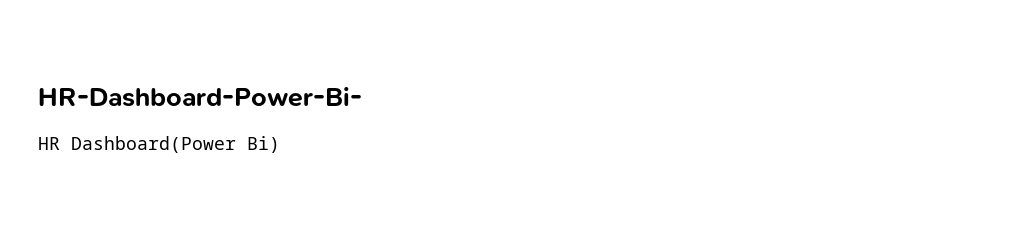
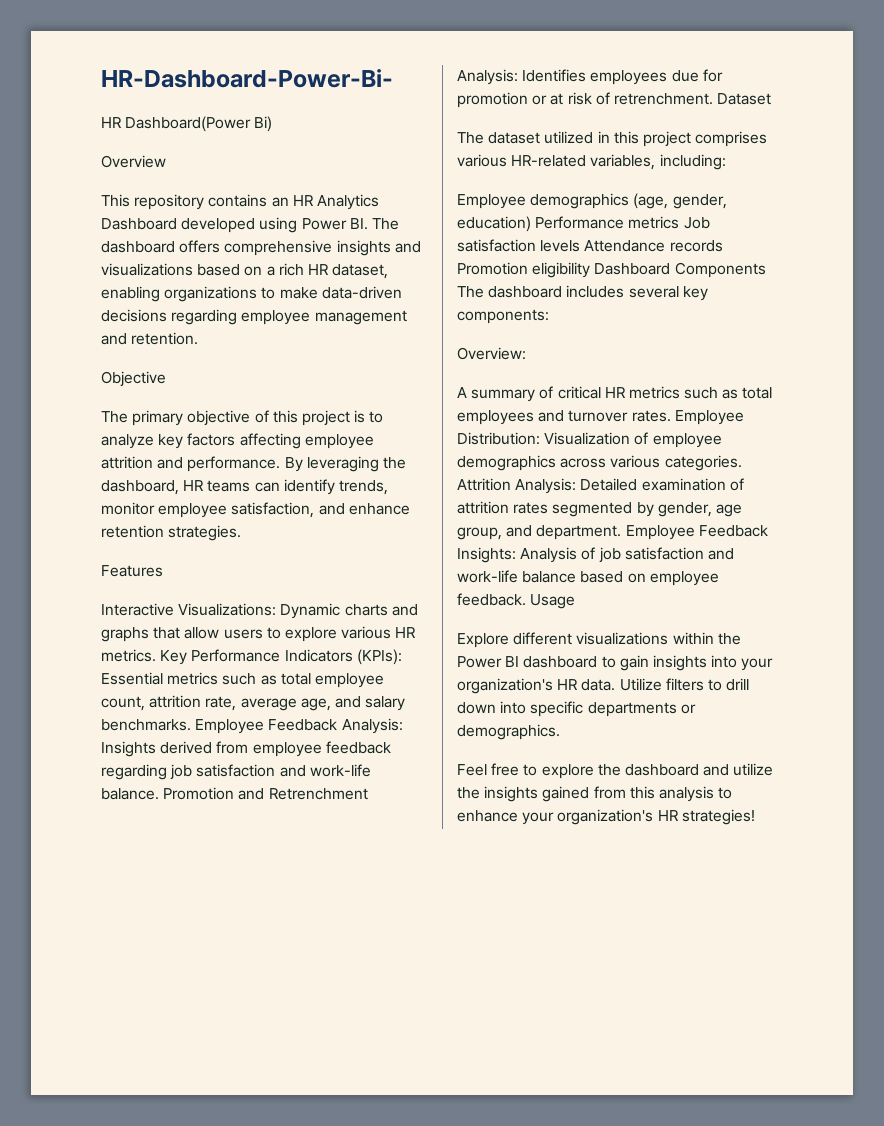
(280, 144) none -> [101,155,166,168] [101,194,379,210] [101,217,399,233] [101,240,421,256] [101,263,389,279] [101,286,402,302] [101,309,407,325] [101,332,199,345] [101,371,166,387] [101,410,384,426] [101,433,374,449] [101,456,406,472] [101,479,388,495] [101,502,410,518] [101,525,242,541] [101,565,163,577] [101,603,418,619] [101,626,417,642] [101,649,402,665] [101,672,384,688] [101,695,406,711] [101,718,403,734] [101,741,391,757] [101,764,371,780] [101,787,368,800] [457,69,723,85] [457,92,772,108] [457,131,768,147] [457,154,726,170] [457,193,727,209] [457,216,710,232] [457,239,723,252] [457,262,766,278] [457,285,708,301] [457,309,549,324] [457,347,526,360] [457,386,773,402] [457,410,744,425] [457,432,722,448] [457,455,742,471] [457,478,744,494] [457,501,742,517] [457,525,768,540] [457,547,734,563] [457,570,719,586] [457,593,576,609] [457,632,741,648] [457,655,774,671] [457,678,750,694] [457,701,696,717] [457,724,560,740] [457,763,774,779] [457,786,733,802] [457,809,755,825] // Overview // This repository contains an HR Analytics Dashboard developed using Power BI. The dashboard offers comprehensive insights and visualizations based on a rich HR dataset, enabling organizations to make data-driven decisions regarding employee management and retention. // Objective // The primary objective of this project is to analyze key factors affecting employee attrition and performance. By leveraging the dashboard, HR teams can identify trends, monitor employee satisfaction, and enhance retention strategies. // Features // Interactive Visualizations: Dynamic charts and graphs that allow users to explore various HR metrics. Key Performance Indicators (KPIs): Essential metrics such as total employee count, attrition rate, average age, and salary benchmarks. Employee Feedback Analysis: Insights derived from employee feedback regarding job satisfaction and work-life balance. Promotion and Retrenchment Analysis: Identifies employees due for promotion or at risk of retrenchment. Dataset // The dataset utilized in this project comprises various HR-related variables, including: // Employee demographics (age, gender, education) Performance metrics Job satisfaction levels Attendance records Promotion eligibility Dashboard Components The dashboard includes several key components: // Overview: // A summary of critical HR metrics such as total employees and turnover rates. Employee Distribution: Visualization of employee demographics across various categories. Attrition Analysis: Detailed examination of attrition rates segmented by gender, age group, and department. Employee Feedback Insights: Analysis of job satisfaction and work-life balance based on employee feedback. Usage // Explore different visualizations within the Power BI dashboard to gain insights into your organization's HR data. Utilize filters to drill down into specific departments or demographics. // Feel free to explore the dashboard and utilize the insights gained from this analysis to enhance your organization's HR strategies!

